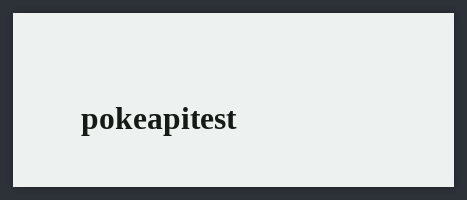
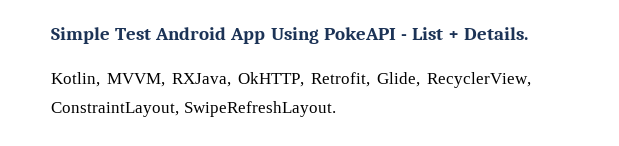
[81,107,237,136] pokeapitest -> [51,27,529,44] [51,72,531,88] [51,101,336,117] Simple Test Android App Using PokeAPI - List + Details. // Kotlin, MVVM, RXJava, OkHTTP, Retrofit, Glide, RecyclerView, ConstraintLayout, SwipeRefreshLayout.

